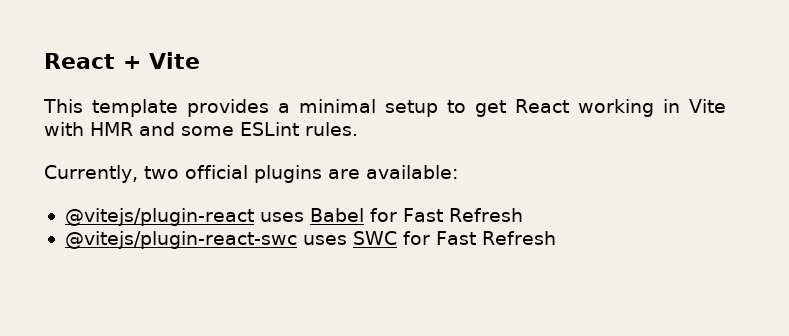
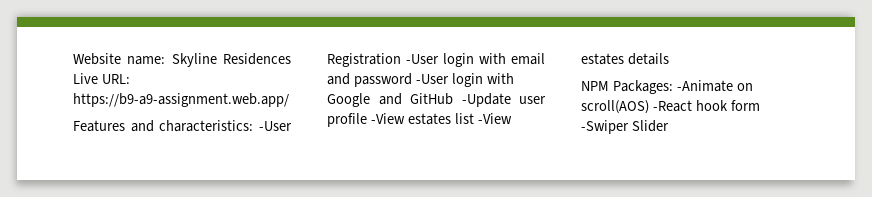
[44,52,200,69] [43,99,727,117] [44,122,358,136] [44,165,458,183] [64,208,523,226] [64,231,556,249] React + Vite // This template provides a minimal setup to get React working in Vite with HMR and some ESLint rules. // Currently, two official plugins are available: // @vitejs/plugin-react uses Babel for Fast Refresh // @vitejs/plugin-react-swc uses SWC for Fast Refresh -> [73,53,291,67] [73,73,130,84] [73,93,289,107] [73,120,292,132] [327,53,545,67] [327,73,514,87] [327,93,546,107] [327,113,512,127] [581,53,669,65] [581,80,753,94] [581,100,760,114] [581,120,669,134] Website name: Skyline Residences Live URL: https://b9-a9-assignment.web.app/ // Features and characteristics: -User Registration -User login with email and password -User login with Google and GitHub -Update user profile -View estates list -View estates details // NPM Packages: -Animate on scroll(AOS) -React hook form -Swiper Slider

